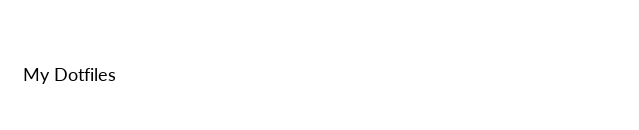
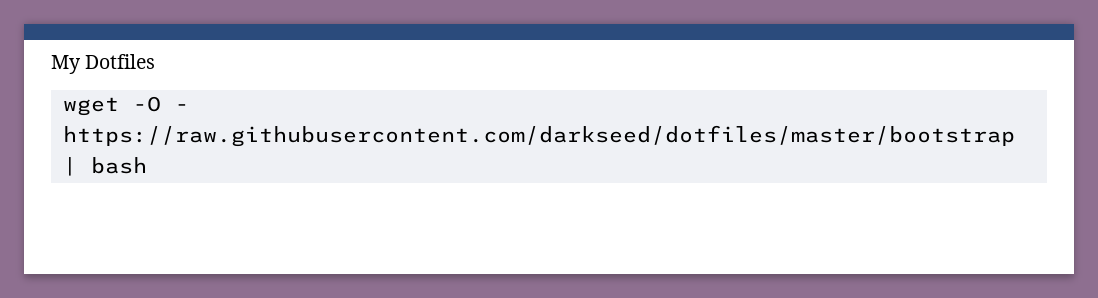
(116, 74) none -> [62,96,189,116] [62,125,1015,147] [62,157,147,176] // wget -O - https://raw.githubusercontent.com/darkseed/dotfiles/master/bootstrap | bash

